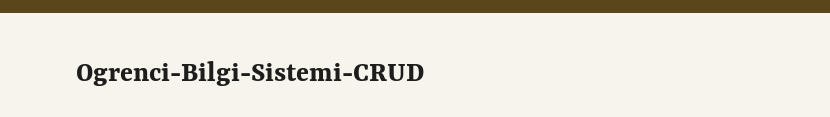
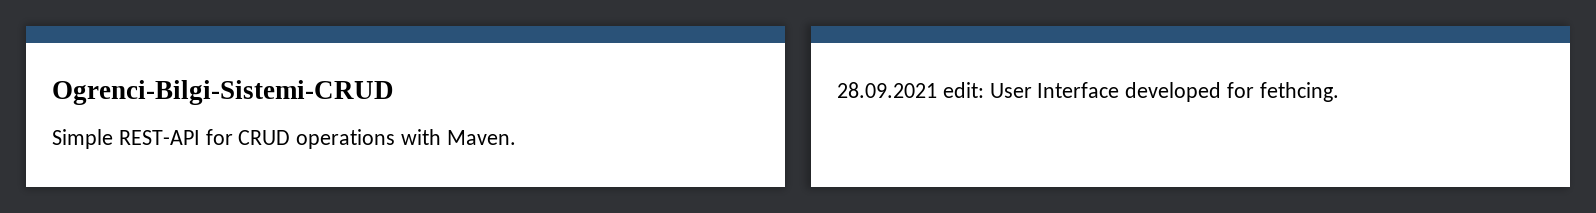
(424, 73) none -> [52,129,516,149] [837,82,1339,102] // Simple REST-API for CRUD operations with Maven. // 28.09.2021 edit: User Interface developed for fethcing.

